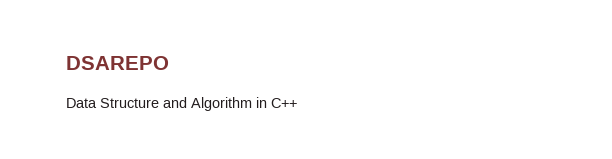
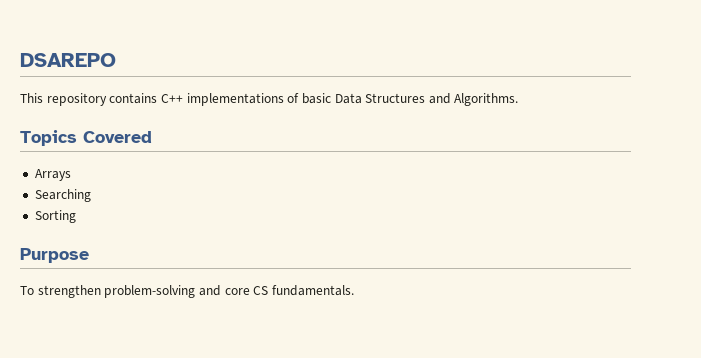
[66,97,297,111] Data Structure and Algorithm in C++ -> [20,93,519,106] [20,130,152,146] [34,169,71,181] [34,189,91,202] [34,210,76,223] [20,248,89,263] [20,285,354,298] This repository contains C++ implementations of basic Data Structures and Algorithms. // Topics Covered // Arrays // Searching // Sorting // Purpose // To strengthen problem-solving and core CS fundamentals.

